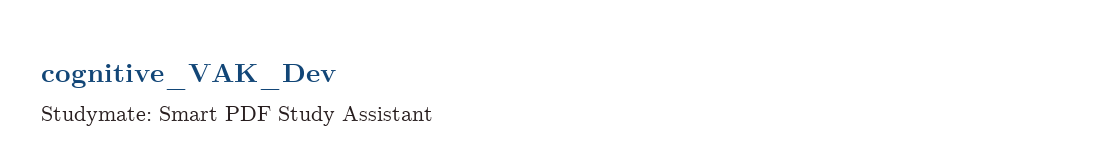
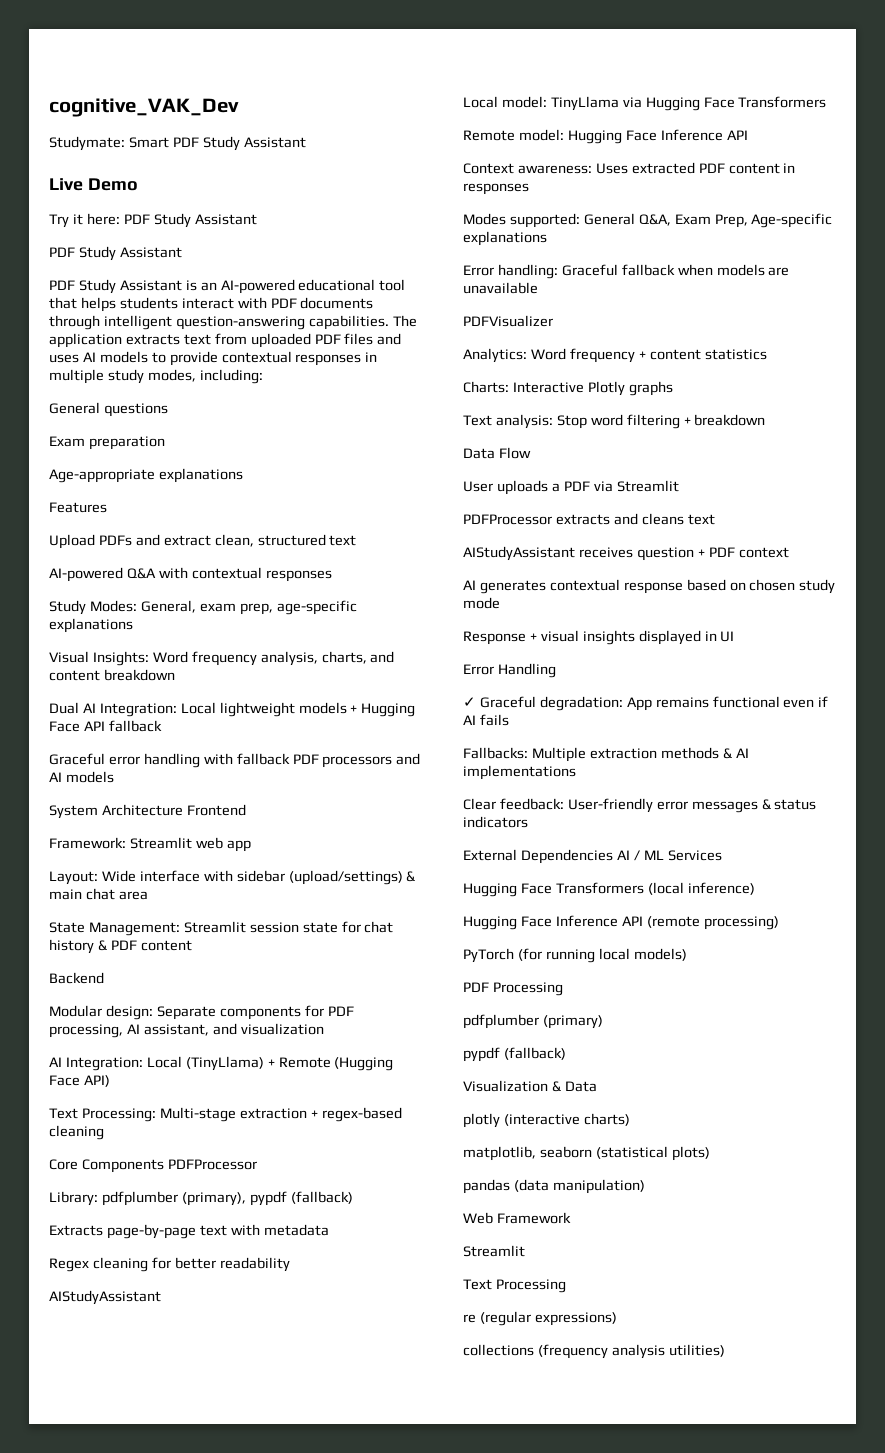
(433, 113) none -> [49,178,138,191] [49,213,257,228] [49,246,182,261] [49,279,406,294] [49,297,374,312] [49,315,417,330] [49,333,402,348] [49,351,378,366] [49,369,263,384] [49,402,168,417] [49,436,165,450] [49,468,243,483] [49,502,107,513] [49,534,357,549] [49,567,332,582] [49,600,357,615] [49,618,133,633] [49,651,395,666] [49,669,175,681] [49,702,416,717] [49,720,162,732] [49,753,421,768] [49,771,114,783] [49,804,246,819] [49,837,251,852] [49,870,416,885] [49,888,148,900] [49,921,394,936] [49,939,192,954] [49,972,104,984] [49,1005,354,1020] [49,1023,324,1038] [49,1056,394,1071] [49,1075,110,1087] [49,1107,402,1122] [49,1125,104,1140] [49,1159,257,1173] [49,1191,353,1206] [49,1224,329,1239] [49,1257,290,1272] [49,1290,161,1305] [463,96,827,111] [463,129,748,144] [463,162,796,174] [463,183,529,195] [463,213,833,228] [463,231,547,246] [463,264,790,279] [463,282,538,294] [463,315,553,327] [463,348,767,363] [463,381,673,396] [463,414,766,429] [463,447,531,459] [463,480,679,495] [463,513,715,525] [463,546,789,561] [463,579,836,594] [463,597,500,609] [463,630,735,645] [463,663,556,678] [463,696,829,711] [463,714,509,726] [463,747,749,762] [463,765,576,780] [463,798,817,813] [463,816,528,828] [463,849,722,864] [463,882,755,897] [463,915,779,930] [463,948,687,963] [463,982,563,996] [463,1014,603,1029] [463,1047,566,1062] [463,1080,597,1092] [463,1113,630,1128] [463,1146,710,1161] [463,1179,645,1194] [463,1212,571,1224] [463,1245,525,1257] [463,1279,566,1293] [463,1311,617,1326] [463,1344,725,1359] // Live Demo // Try it here: PDF Study Assistant // PDF Study Assistant // PDF Study Assistant is an AI-powered educational tool that helps students interact with PDF documents through intelligent question-answering capabilities. The application extracts text from uploaded PDF files and uses AI models to provide contextual responses in multiple study modes, including: // General questions // Exam preparation // Age-appropriate explanations // Features // Upload PDFs and extract clean, structured text // AI-powered Q&A with contextual responses // Study Modes: General, exam prep, age-specific explanations // Visual Insights: Word frequency analysis, charts, and content breakdown // Dual AI Integration: Local lightweight models + Hugging Face API fallback // Graceful error handling with fallback PDF processors and AI models // System Architecture Frontend // Framework: Streamlit web app // Layout: Wide interface with sidebar (upload/settings) & main chat area // State Management: Streamlit session state for chat history & PDF content // Backend // Modular design: Separate components for PDF processing, AI assistant, and visualization // AI Integration: Local (TinyLlama) + Remote (Hugging Face API) // Text Processing: Multi-stage extraction + regex-based cleaning // Core Components PDFProcessor // Library: pdfplumber (primary), pypdf (fallback) // Extracts page-by-page text with metadata // Regex cleaning for better readability // AIStudyAssistant // Local model: TinyLlama via Hugging Face Transformers // Remote model: Hugging Face Inference API // Context awareness: Uses extracted PDF content in responses // Modes supported: General Q&A, Exam Prep, Age-specific explanations // Error handling: Graceful fallback when models are unavailable // PDFVisualizer // Analytics: Word frequency + content statistics // Charts: Interactive Plotly graphs // Text analysis: Stop word filtering + breakdown // Data Flow // User uploads a PDF via Streamlit // PDFProcessor extracts and cleans text // AIStudyAssistant receives question + PDF context // AI generates contextual response based on chosen study mode // Response + visual insights displayed in UI // Error Handling // ✓ Graceful degradation: App remains functional even if AI fails // Fallbacks: Multiple extraction methods & AI implementations // Clear feedback: User-friendly error messages & status indicators // External Dependencies AI / ML Services // Hugging Face Transformers (local inference) // Hugging Face Inference API (remote processing) // PyTorch (for running local models) // PDF Processing // pdfplumber (primary) // pypdf (fallback) // Visualization & Data // plotly (interactive charts) // matplotlib, seaborn (statistical plots) // pandas (data manipulation) // Web Framework // Streamlit // Text Processing // re (regular expressions) // collections (frequency analysis utilities)

